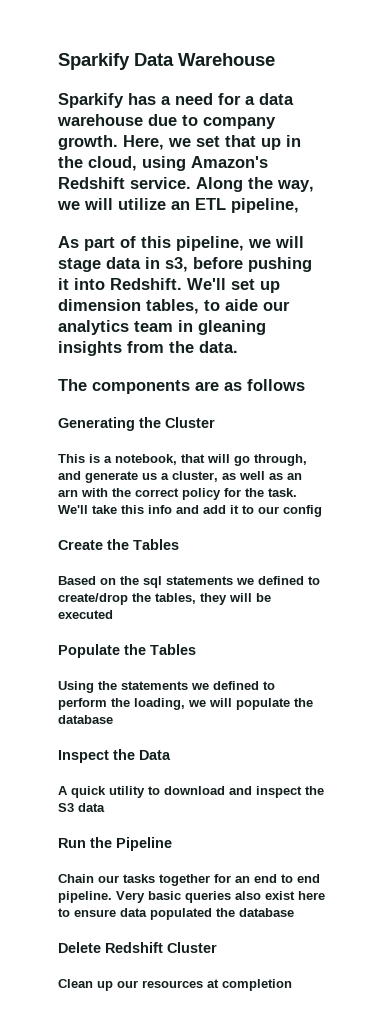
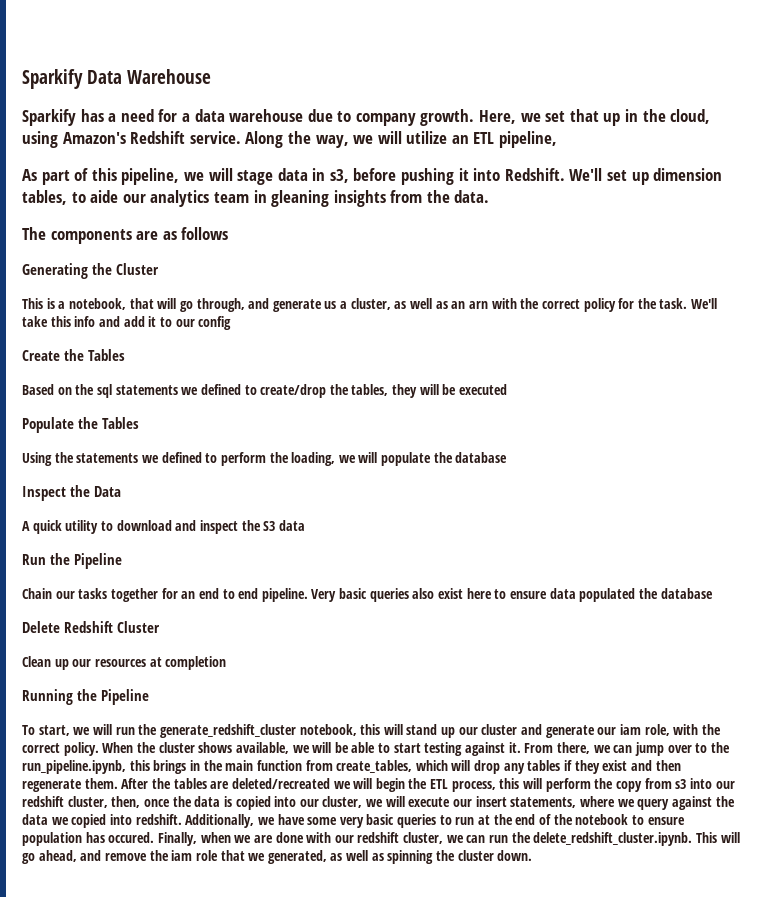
(292, 985) none -> [22,689,150,705] [22,724,721,738] [22,742,730,756] [22,760,681,774] [22,778,735,792] [22,796,735,810] [22,814,685,828] [22,832,740,846] [22,850,533,864] // Running the Pipeline // To start, we will run the generate_redshift_cluster notebook, this will stand up our cluster and generate our iam role, with the correct policy. When the cluster shows available, we will be able to start testing against it. From there, we can jump over to the run_pipeline.ipynb, this brings in the main function from create_tables, which will drop any tables if they exist and then regenerate them. After the tables are deleted/recreated we will begin the ETL process, this will perform the copy from s3 into our redshift cluster, then, once the data is copied into our cluster, we will execute our insert statements, where we query against the data we copied into redshift. Additionally, we have some very basic queries to run at the end of the notebook to ensure population has occured. Finally, when we are done with our redshift cluster, we can run the delete_redshift_cluster.ipynb. This will go ahead, and remove the iam role that we generated, as well as spinning the cluster down.

